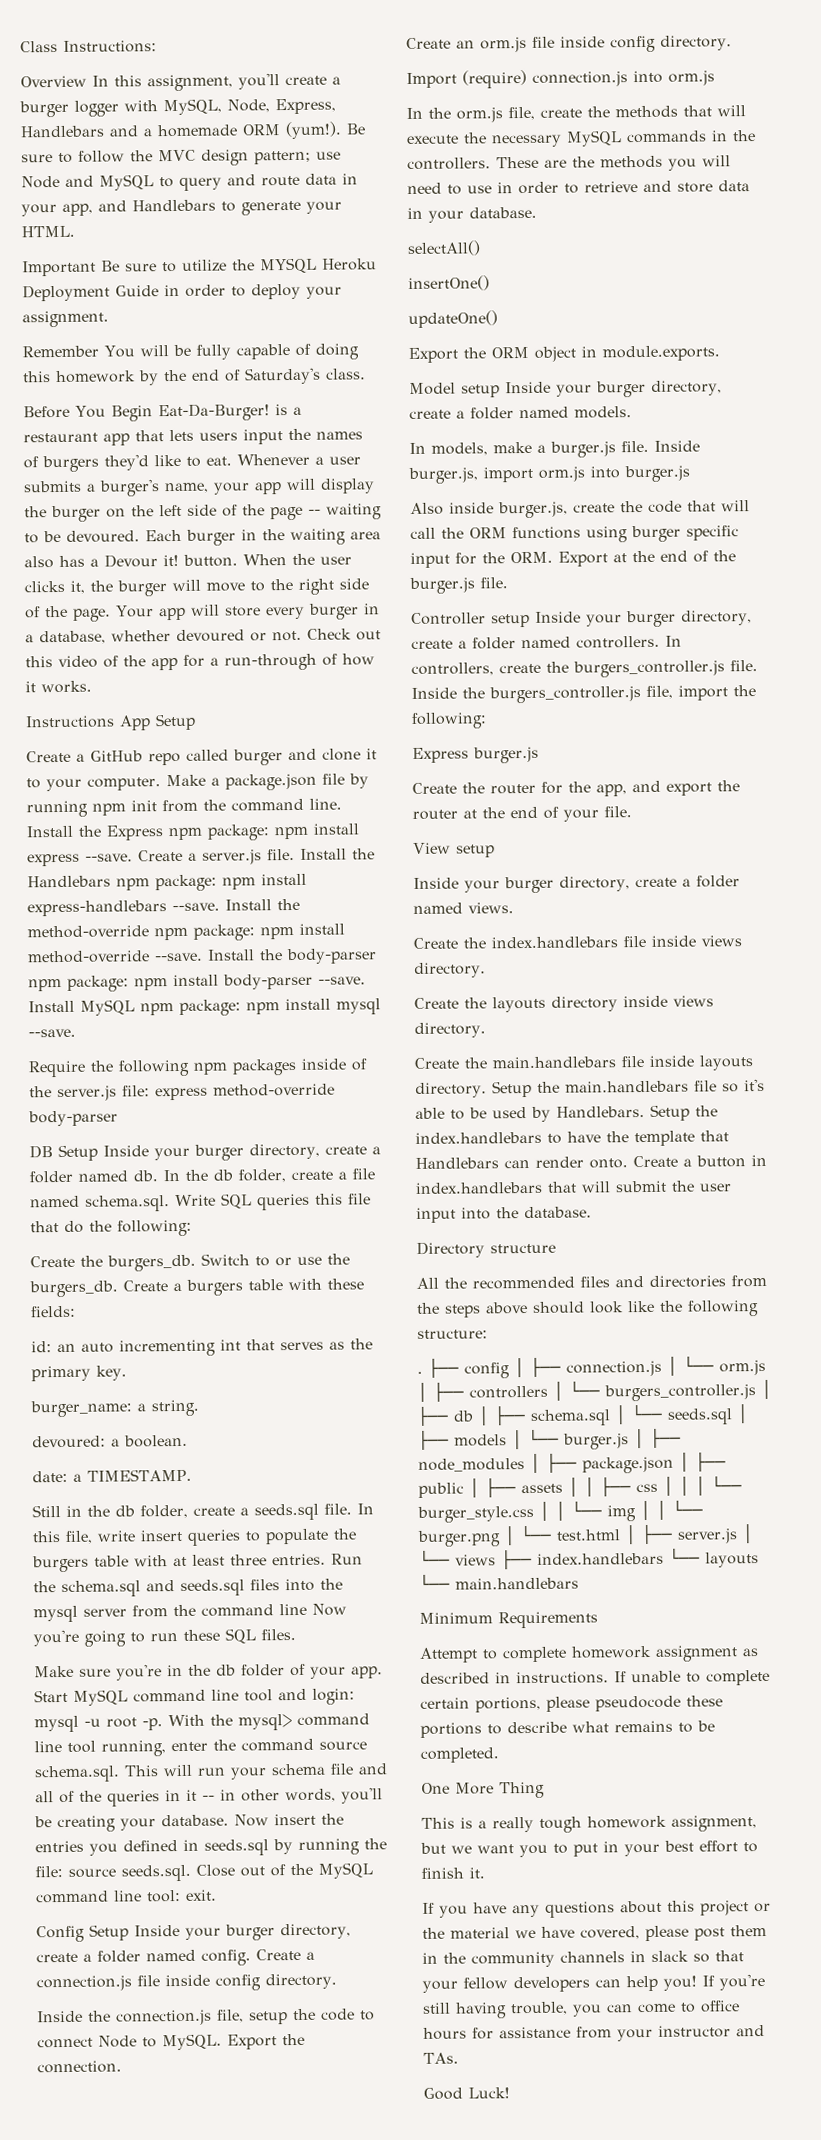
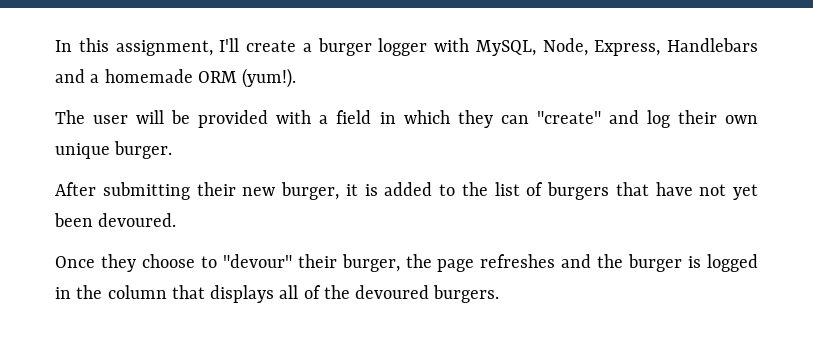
[20,40,157,53] [20,75,87,88] Class Instructions: // Overview -> (55, 46) none
[238,73,280,90] you'll -> [219,38,240,52] I'll
[346,123,365,135] [21,149,341,166] [21,173,358,191] [21,199,342,217] [21,225,75,238] [22,257,377,277] [22,283,342,302] [22,310,109,328] [22,343,359,360] [23,367,366,386] [23,403,302,422] [23,428,363,446] [23,453,361,473] [23,478,375,497] [24,503,382,523] [24,528,381,546] [24,553,352,569] [24,578,369,597] [25,603,380,622] [25,628,381,645] [25,653,375,671] [25,680,92,694] [25,713,196,731] [26,748,377,766] [26,773,369,792] [26,798,342,818] [26,823,359,841] [27,848,375,867] [27,873,307,892] [27,898,300,917] [27,923,345,941] [27,948,377,965] [28,973,366,992] [28,998,381,1016] [28,1028,76,1038] [28,1058,368,1078] [29,1083,335,1102] [28,1110,118,1127] [29,1143,381,1162] [29,1168,375,1184] [30,1193,371,1212] [30,1219,192,1237] [30,1253,350,1272] [29,1278,364,1298] [31,1305,76,1318] [31,1338,373,1357] [31,1365,127,1382] [30,1399,199,1418] [32,1434,188,1449] [32,1468,192,1483] [32,1503,374,1521] [32,1528,357,1546] [32,1553,363,1573] [33,1578,343,1598] [33,1603,347,1623] [33,1628,296,1647] [34,1663,383,1681] [34,1688,355,1706] [34,1713,370,1733] [34,1738,367,1757] [34,1763,388,1783] [35,1787,383,1807] [34,1813,344,1833] [35,1838,387,1856] [35,1862,373,1882] [36,1889,217,1904] [36,1923,351,1943] [36,1948,315,1966] [36,1973,337,1992] [37,2008,375,2026] [37,2033,305,2051] [37,2060,122,2074] [406,35,732,53] [406,69,715,89] [406,105,746,123] [407,130,756,148] [407,155,731,171] [407,180,750,195] [407,206,537,223] [407,240,481,256] [408,275,490,291] [408,310,498,328] [408,345,720,363] [409,380,722,398] [409,406,632,420] [409,440,700,458] [408,465,690,484] [410,500,750,519] [410,525,739,543] [410,550,736,568] [409,577,508,594] [411,610,752,628] [411,635,682,650] [411,660,758,678] [411,685,756,704] [411,712,487,729] [412,746,539,764] [412,780,740,797] [412,806,632,822] [413,842,495,858] [413,875,740,894] [413,902,514,914] [413,935,742,949] [414,962,486,978] [414,995,714,1013] [414,1022,486,1038] [414,1055,754,1071] [415,1078,765,1098] [415,1104,718,1122] [415,1130,729,1147] [415,1154,767,1169] [415,1180,732,1194] [416,1206,592,1223] [416,1241,556,1258] [416,1274,767,1290] [416,1300,759,1318] [417,1329,488,1339] [417,1355,766,1379] [417,1378,772,1402] [417,1403,749,1426] [418,1427,681,1450] [418,1451,726,1474] [418,1475,742,1498] [417,1499,703,1523] [417,1523,754,1547] [419,1547,759,1570] [419,1573,579,1590] [419,1611,598,1629] [419,1645,759,1663] [420,1669,770,1686] [420,1695,723,1713] [420,1720,715,1738] [420,1747,499,1763] [421,1781,545,1799] [421,1815,757,1833] [420,1840,758,1858] [421,1867,485,1879] [422,1900,771,1918] [422,1924,767,1942] [422,1950,744,1968] [422,1974,765,1993] [422,2000,740,2019] [423,2025,765,2042] [423,2052,459,2064] [423,2087,510,2100] Be sure to follow the MVC design pattern; use Node and MySQL to query and route data in your app, and Handlebars to generate your HTML. // Important Be sure to utilize the MYSQL Heroku Deployment Guide in order to deploy your assignment. // Remember You will be fully capable of doing this homework by the end of Saturday's class. // Before You Begin Eat-Da-Burger! is a restaurant app that lets users input the names of burgers they'd like to eat. Whenever a user submits a burger's name, your app will display the burger on the left side of the page -- waiting to be devoured. Each burger in the waiting area also has a Devour it! button. When the user clicks it, the burger will move to the right side of the page. Your app will store every burger in a database, whether devoured or not. Check out this video of the app for a run-through of how it works. // Instructions App Setup // Create a GitHub repo called burger and clone it to your computer. Make a package.json file by running npm init from the command line. Install the Express npm package: npm install express --save. Create a server.js file. Install the Handlebars npm package: npm install express-handlebars --save. Install the method-override npm package: npm install method-override --save. Install the body-parser npm package: npm install body-parser --save. Install MySQL npm package: npm install mysql --save. // Require the following npm packages inside of the server.js file: express method-override body-parser // DB Setup Inside your burger directory, create a folder named db. In the db folder, create a file named schema.sql. Write SQL queries this file that do the following: // Create the burgers_db. Switch to or use the burgers_db. Create a burgers table with these fields: // id: an auto incrementing int that serves as the primary key. // burger_name: a string. // devoured: a boolean. // date: a TIMESTAMP. // Still in the db folder, create a seeds.sql file. In this file, write insert queries to populate the burgers table with at least three entries. Run the schema.sql and seeds.sql files into the mysql server from the command line Now you're going to run these SQL files. // Make sure you're in the db folder of your app. Start MySQL command line tool and login: mysql -u root -p. With the mysql> command line tool running, enter the command source schema.sql. This will run your schema file and all of the queries in it -- in other words, you'll be creating your database. Now insert the entries you defined in seeds.sql by running the file: source seeds.sql. Close out of the MySQL command line tool: exit. // Config Setup Inside your burger directory, create a folder named config. Create a connection.js file inside config directory. // Inside the connection.js file, setup the code to connect Node to MySQL. Export the connection. // Create an orm.js file inside config directory. // Import (require) connection.js into orm.js // In the orm.js file, create the methods that will execute the necessary MySQL commands in the controllers. These are the methods you will need to use in order to retrieve and store data in your database. // selectAll() // insertOne() // updateOne() // Export the ORM object in module.exports. // Model setup Inside your burger directory, create a folder named models. // In models, make a burger.js file. Inside burger.js, import orm.js into burger.js // Also inside burger.js, create the code that will call the ORM functions using burger specific input for the ORM. Export at the end of the burger.js file. // Controller setup Inside your burger directory, create a folder named controllers. In controllers, create the burgers_controller.js file. Inside the burgers_controller.js file, import the following: // Express burger.js // Create the router for the app, and export the router at the end of your file. // View setup // Inside your burger directory, create a folder named views. // Create the index.handlebars file inside views directory. // Create the layouts directory inside views directory. // Create the main.handlebars file inside layouts directory. Setup the main.handlebars file so it's able to be used by Handlebars. Setup the index.handlebars to have the template that Handlebars can render onto. Create a button in index.handlebars that will submit the user input into the database. // Directory structure // All the recommended files and directories from the steps above should look like the following structure: // . ├── config │ ├── connection.js │ └── orm.js │ ├── controllers │ └── burgers_controller.js │ ├── db │ ├── schema.sql │ └── seeds.sql │ ├── models │ └── burger.js │ ├── node_modules │ ├── package.json │ ├── public │ ├── assets │ │ ├── css │ │ │ └── burger_style.css │ │ └── img │ │ └── burger.png │ └── test.html │ ├── server.js │ └── views ├── index.handlebars └── layouts └── main.handlebars // Minimum Requirements // Attempt to complete homework assignment as described in instructions. If unable to complete certain portions, please pseudocode these portions to describe what remains to be completed. // One More Thing // This is a really tough homework assignment, but we want you to put in your best effort to finish it. // If you have any questions about this project or the material we have covered, please post them in the community channels in slack so that your fellow developers can help you! If you're still having trouble, you can come to office hours for assistance from your instructor and TAs. // Good Luck! -> [55,110,758,128] [55,141,173,159] [55,182,758,200] [54,213,177,227] [55,254,759,272] [55,285,500,303] // The user will be provided with a field in which they can "create" and log their own unique burger. // After submitting their new burger, it is added to the list of burgers that have not yet been devoured. // Once they choose to "devour" their burger, the page refreshes and the burger is logged in the column that displays all of the devoured burgers.

